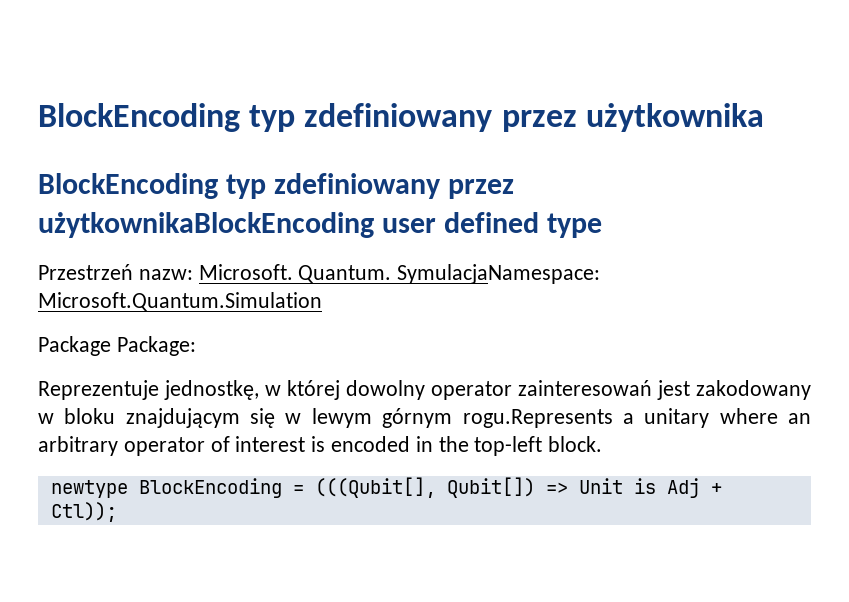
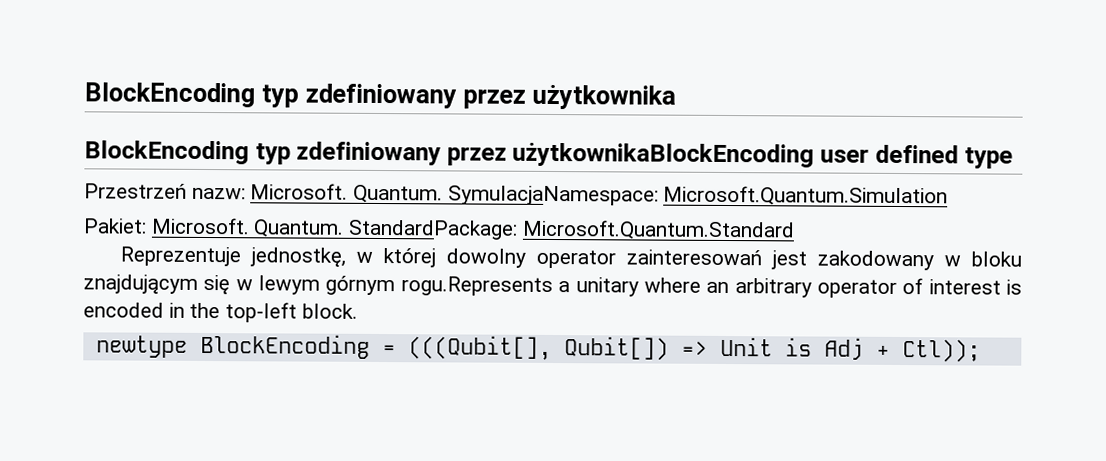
[38,336,196,356] Package Package: -> [83,217,795,241] Pakiet: Microsoft. Quantum. StandardPackage: Microsoft.Quantum.Standard

